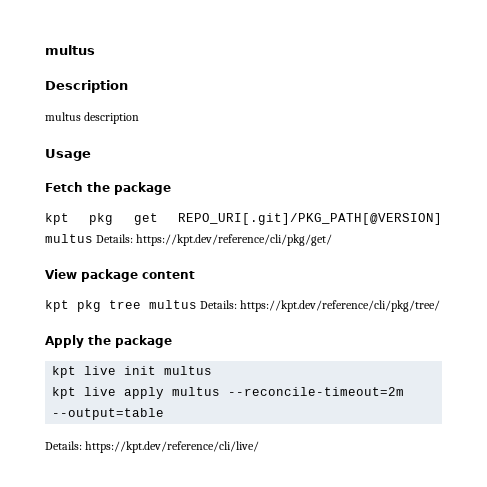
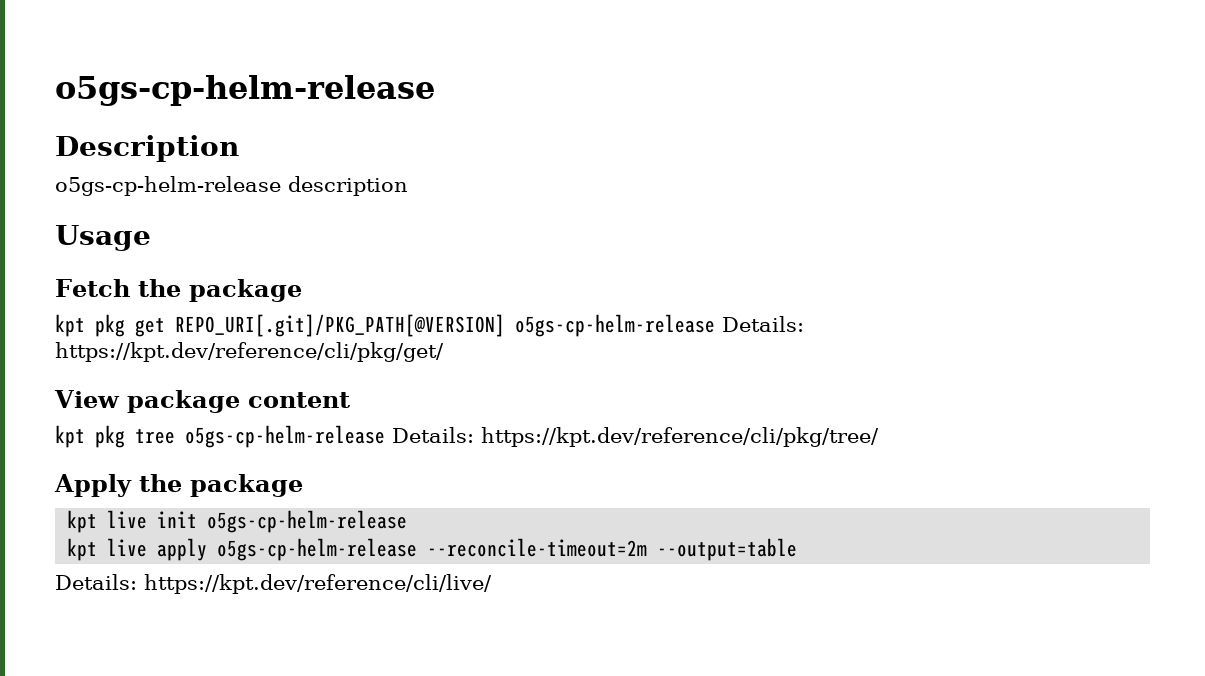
[45,45,95,55] multus -> [55,75,435,106] o5gs-cp-helm-release
[45,112,81,121] multus -> [55,176,281,196] o5gs-cp-helm-release
[45,234,93,243] multus -> [515,314,715,337] o5gs-cp-helm-release
[149,300,197,309] multus -> [185,425,385,448] o5gs-cp-helm-release
[164,366,213,375] multus -> [207,510,408,533] o5gs-cp-helm-release
[172,387,221,396] multus -> [217,538,418,561] o5gs-cp-helm-release

